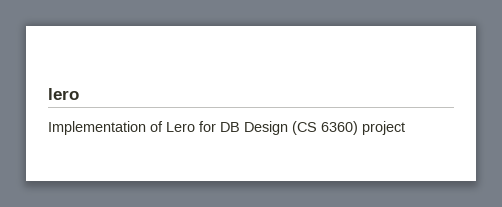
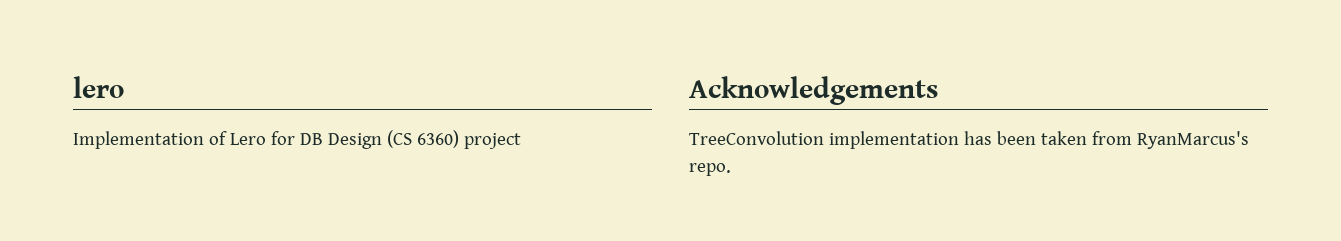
(405, 128) none -> [689,76,938,105] [689,131,1249,149] [689,163,731,176] // Acknowledgements // TreeConvolution implementation has been taken from RyanMarcus's repo.

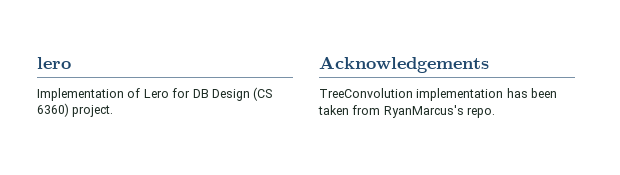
[463,133,521,149] project -> [72,105,114,117] project.

